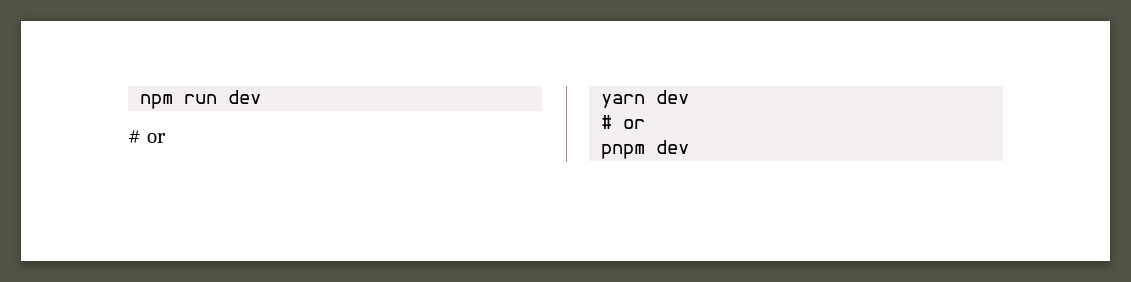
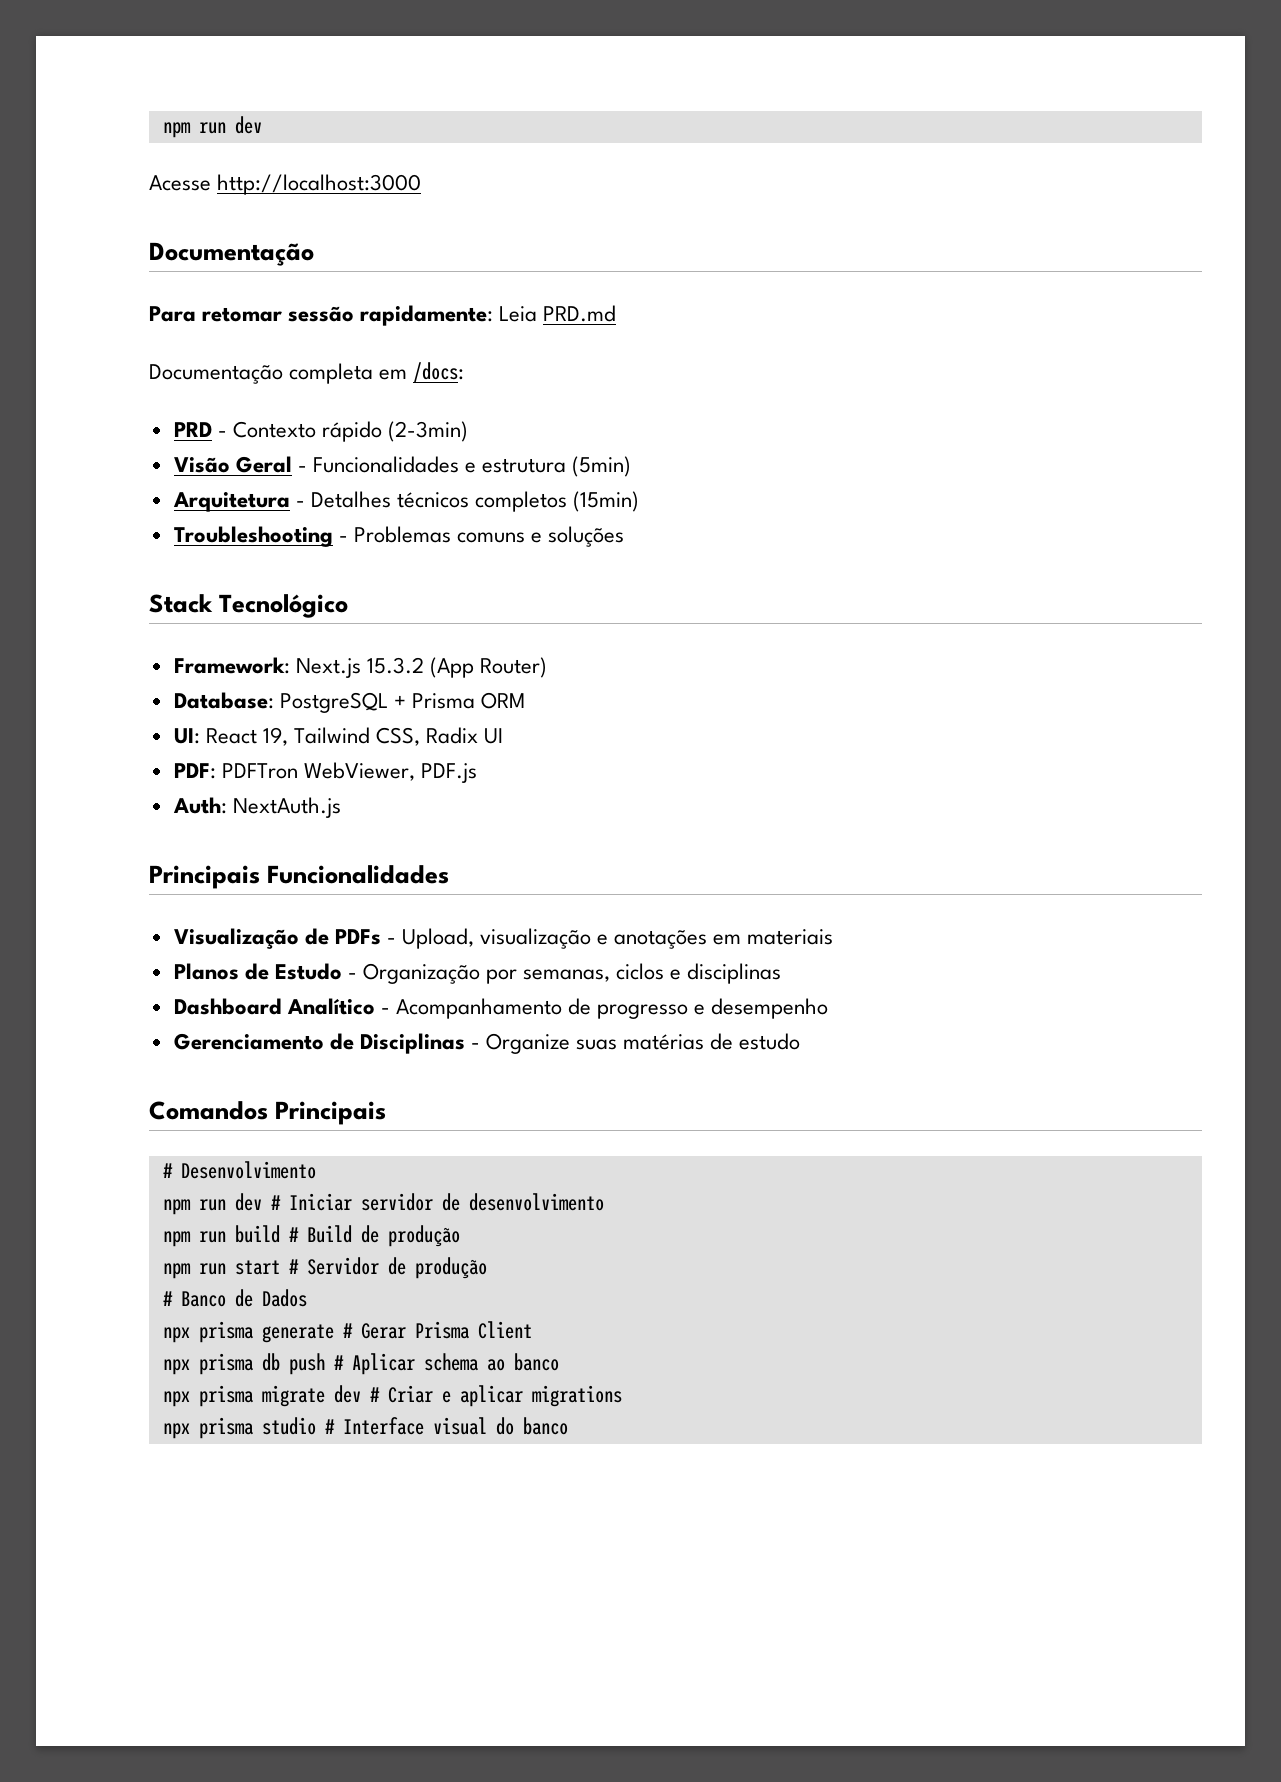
[128,130,166,143] [601,90,690,108] [601,115,646,129] [601,140,690,159] # or // yarn dev // # or // pnpm dev -> [149,174,422,195] [149,242,314,266] [149,305,617,326] [149,362,465,384] [173,421,469,442] [173,456,632,477] [172,491,640,512] [173,526,625,547] [149,594,349,618] [173,657,548,678] [173,692,526,713] [173,727,504,746] [173,762,477,783] [172,797,341,818] [149,865,450,889] [173,928,834,949] [173,963,782,984] [173,998,829,1019] [173,1033,801,1054] [149,1101,387,1125] [162,1161,316,1179] [162,1193,604,1215] [162,1225,460,1247] [162,1257,487,1279] [162,1289,307,1307] [162,1321,532,1343] [162,1353,559,1375] [162,1385,622,1407] [162,1417,568,1439] Acesse http://localhost:3000 // Documentação // Para retomar sessão rapidamente: Leia PRD.md // Documentação completa em /docs: // PRD - Contexto rápido (2-3min) // Visão Geral - Funcionalidades e estrutura (5min) // Arquitetura - Detalhes técnicos completos (15min) // Troubleshooting - Problemas comuns e soluções // Stack Tecnológico // Framework: Next.js 15.3.2 (App Router) // Database: PostgreSQL + Prisma ORM // UI: React 19, Tailwind CSS, Radix UI // PDF: PDFTron WebViewer, PDF.js // Auth: NextAuth.js // Principais Funcionalidades // Visualização de PDFs - Upload, visualização e anotações em materiais // Planos de Estudo - Organização por semanas, ciclos e disciplinas // Dashboard Analítico - Acompanhamento de progresso e desempenho // Gerenciamento de Disciplinas - Organize suas matérias de estudo // Comandos Principais // # Desenvolvimento // npm run dev # Iniciar servidor de desenvolvimento // npm run build # Build de produção // npm run start # Servidor de produção // # Banco de Dados // npx prisma generate # Gerar Prisma Client // npx prisma db push # Aplicar schema ao banco // npx prisma migrate dev # Criar e aplicar migrations // npx prisma studio # Interface visual do banco

